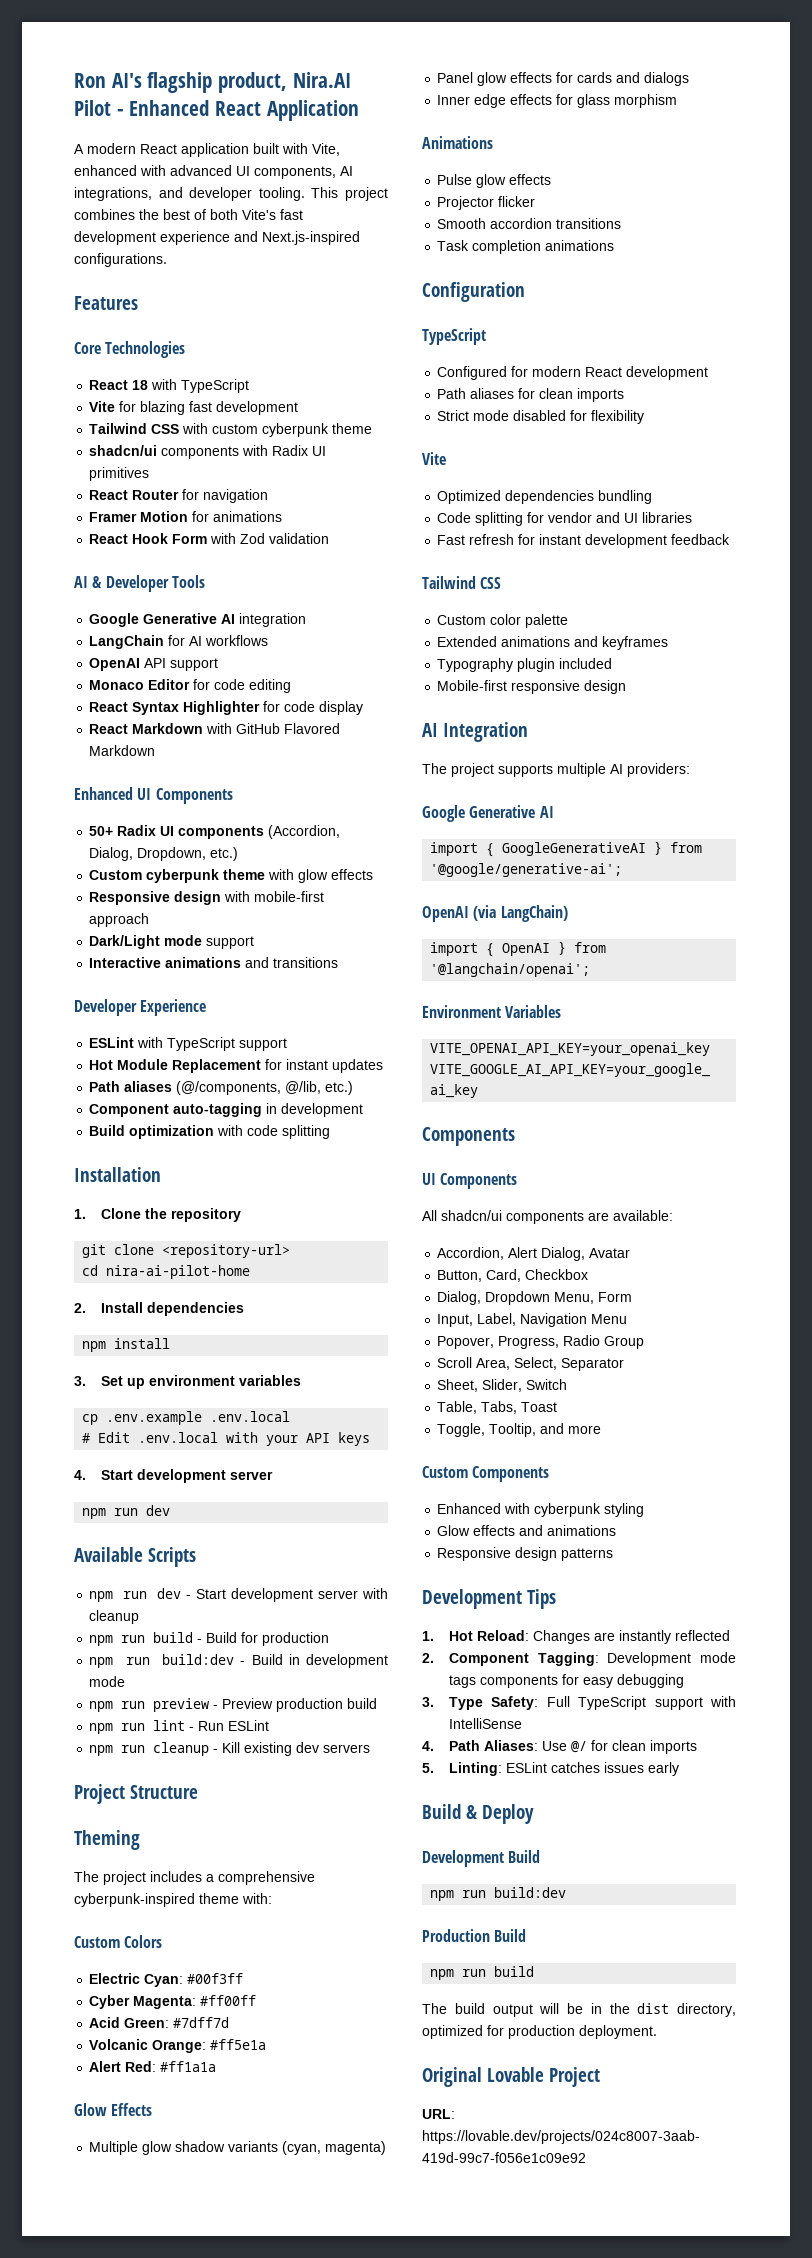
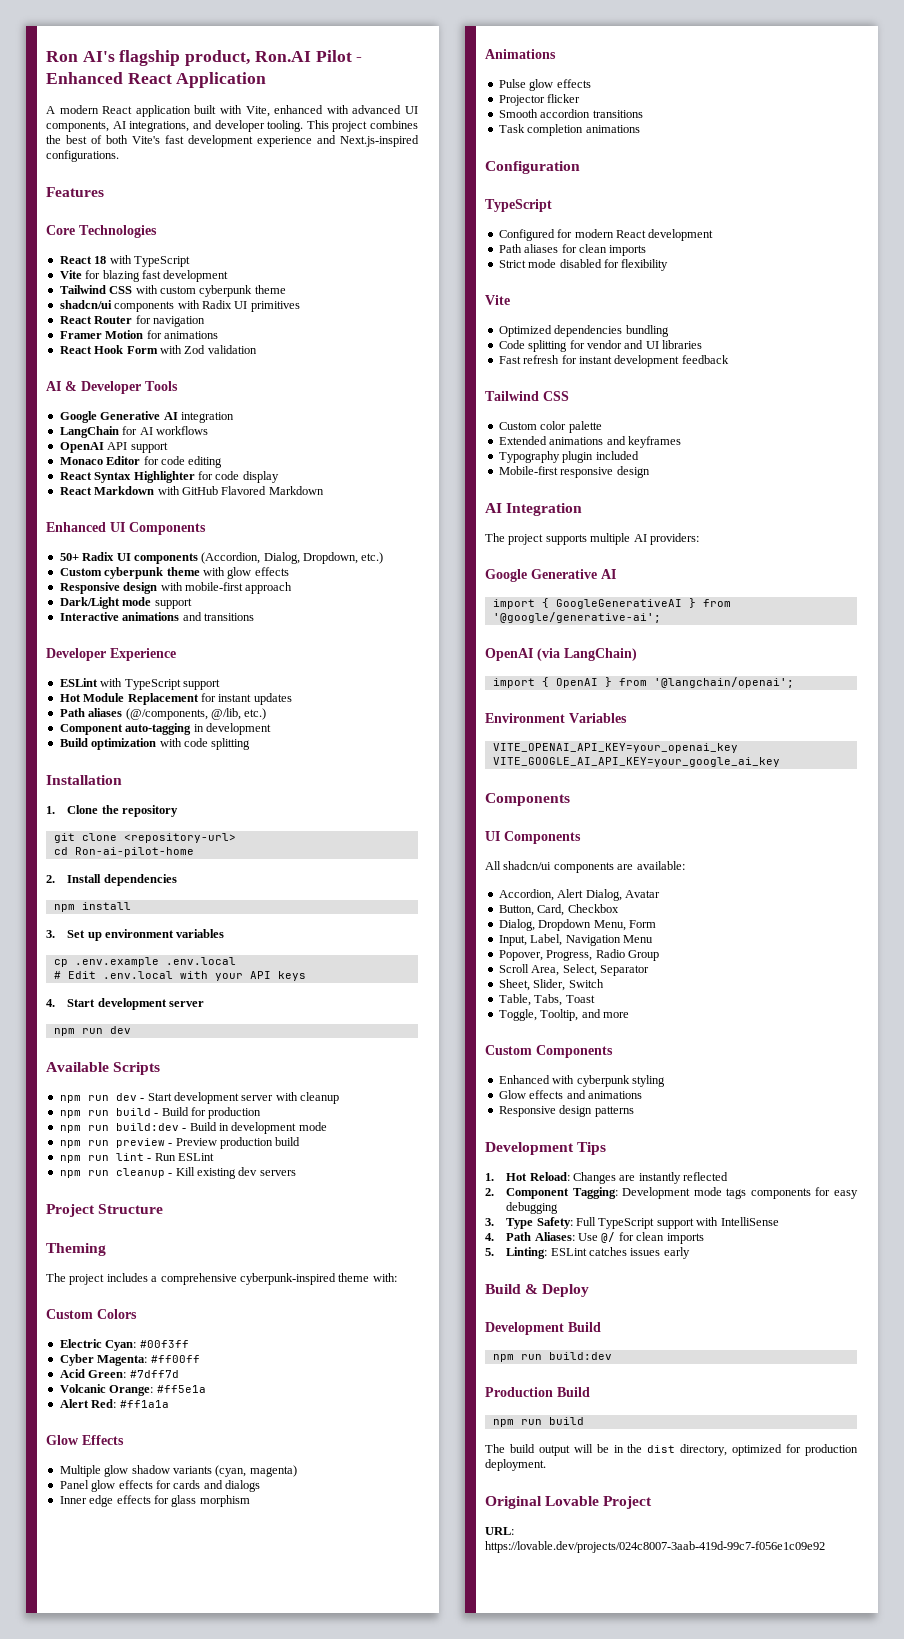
[292,72,351,88] Nira.AI -> [254,51,311,62] Ron.AI
[106,1265,251,1279] nira-ai-pilot-home -> [74,847,194,857] Ron-ai-pilot-home

